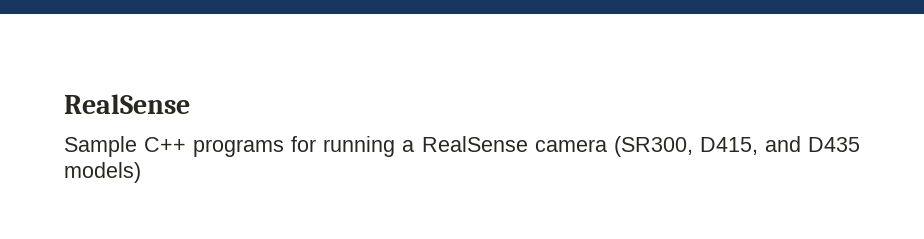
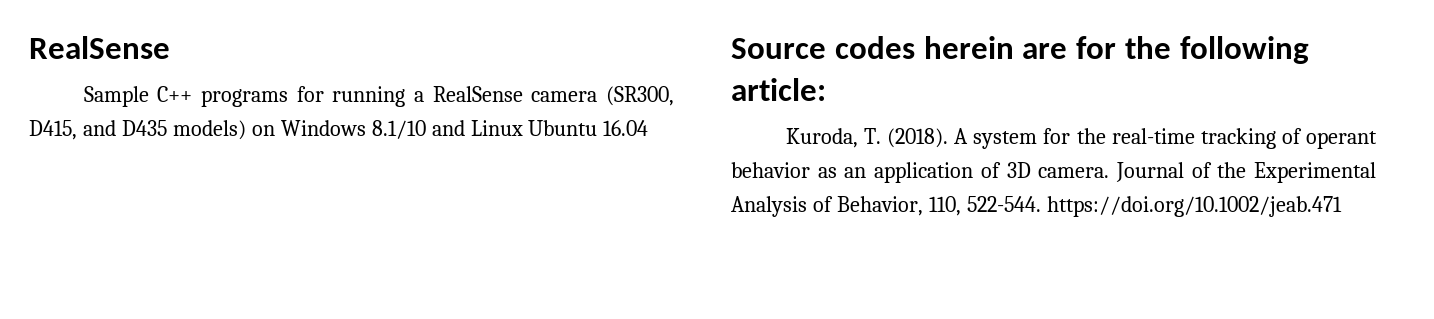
(141, 172) none -> [251,120,649,139] [731,36,1309,64] [731,78,826,101] [785,128,1377,149] [731,162,1376,183] [731,196,1342,217] on Windows 8.1/10 and Linux Ubuntu 16.04 // Source codes herein are for the following article: // Kuroda, T. (2018). A system for the real-time tracking of operant behavior as an application of 3D camera. Journal of the Experimental Analysis of Behavior, 110, 522-544. https://doi.org/10.1002/jeab.471

